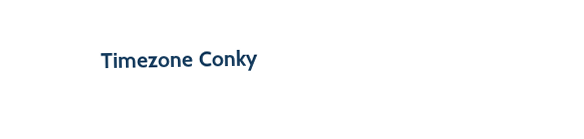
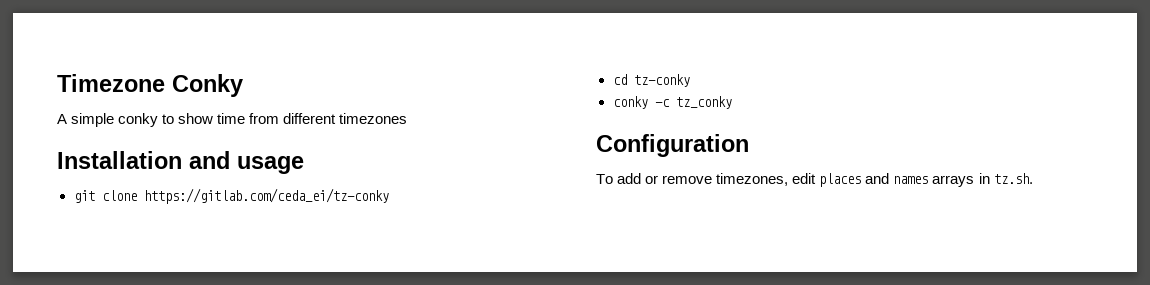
(259, 60) none -> [57,113,408,127] [57,151,304,174] [73,188,389,204] [612,74,690,87] [612,96,732,109] [596,134,749,157] [596,173,1033,187] // A simple conky to show time from different timezones // Installation and usage // git clone https://gitlab.com/ceda_ei/tz-conky // cd tz-conky // conky -c tz_conky // Configuration // To add or remove timezones, edit places and names arrays in tz.sh.

